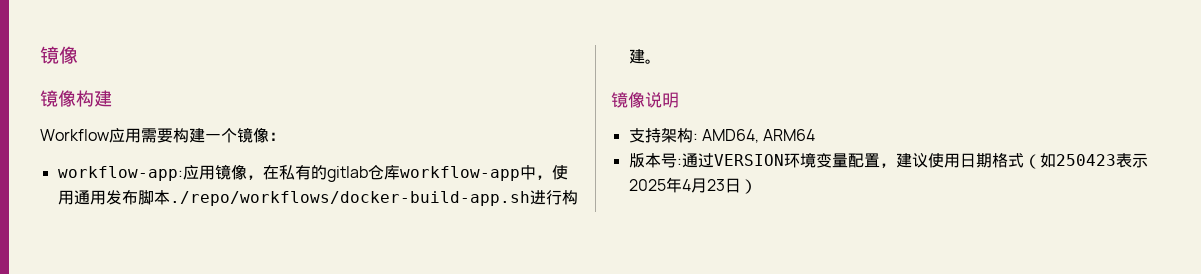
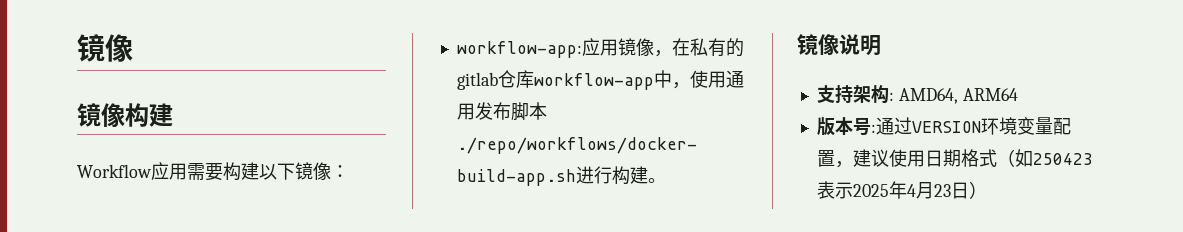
[205,128,237,143] 一个 -> [259,163,295,180] 以下

